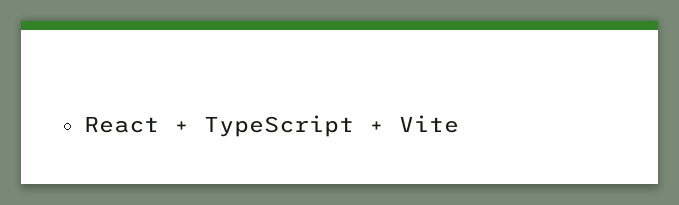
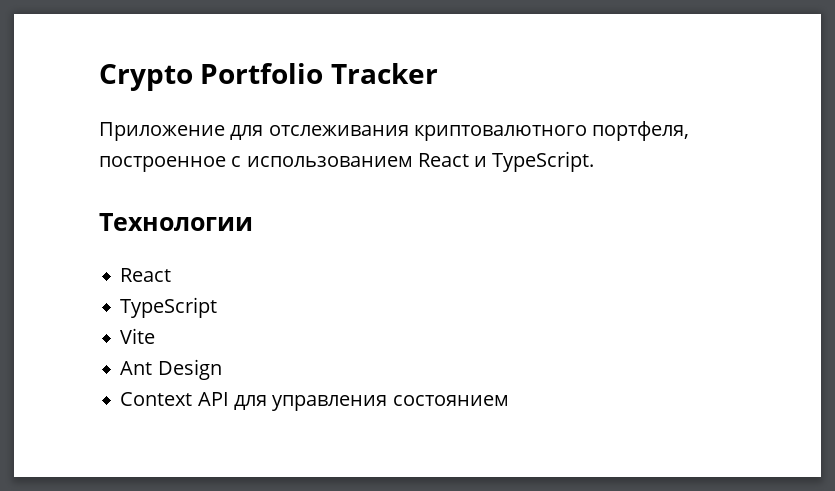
[83,116,189,133] React + -> [99,63,438,91] [99,121,690,141] [99,151,595,172] [99,213,253,231] [120,268,172,282] Crypto Portfolio Tracker // Приложение для отслеживания криптовалютного портфеля, построенное с использованием React и TypeScript. // Технологии // React //
[368,121,384,132] + -> (218, 307) //
(459, 124) none -> [120,359,222,380] [120,392,509,411] // Ant Design // Context API для управления состоянием

